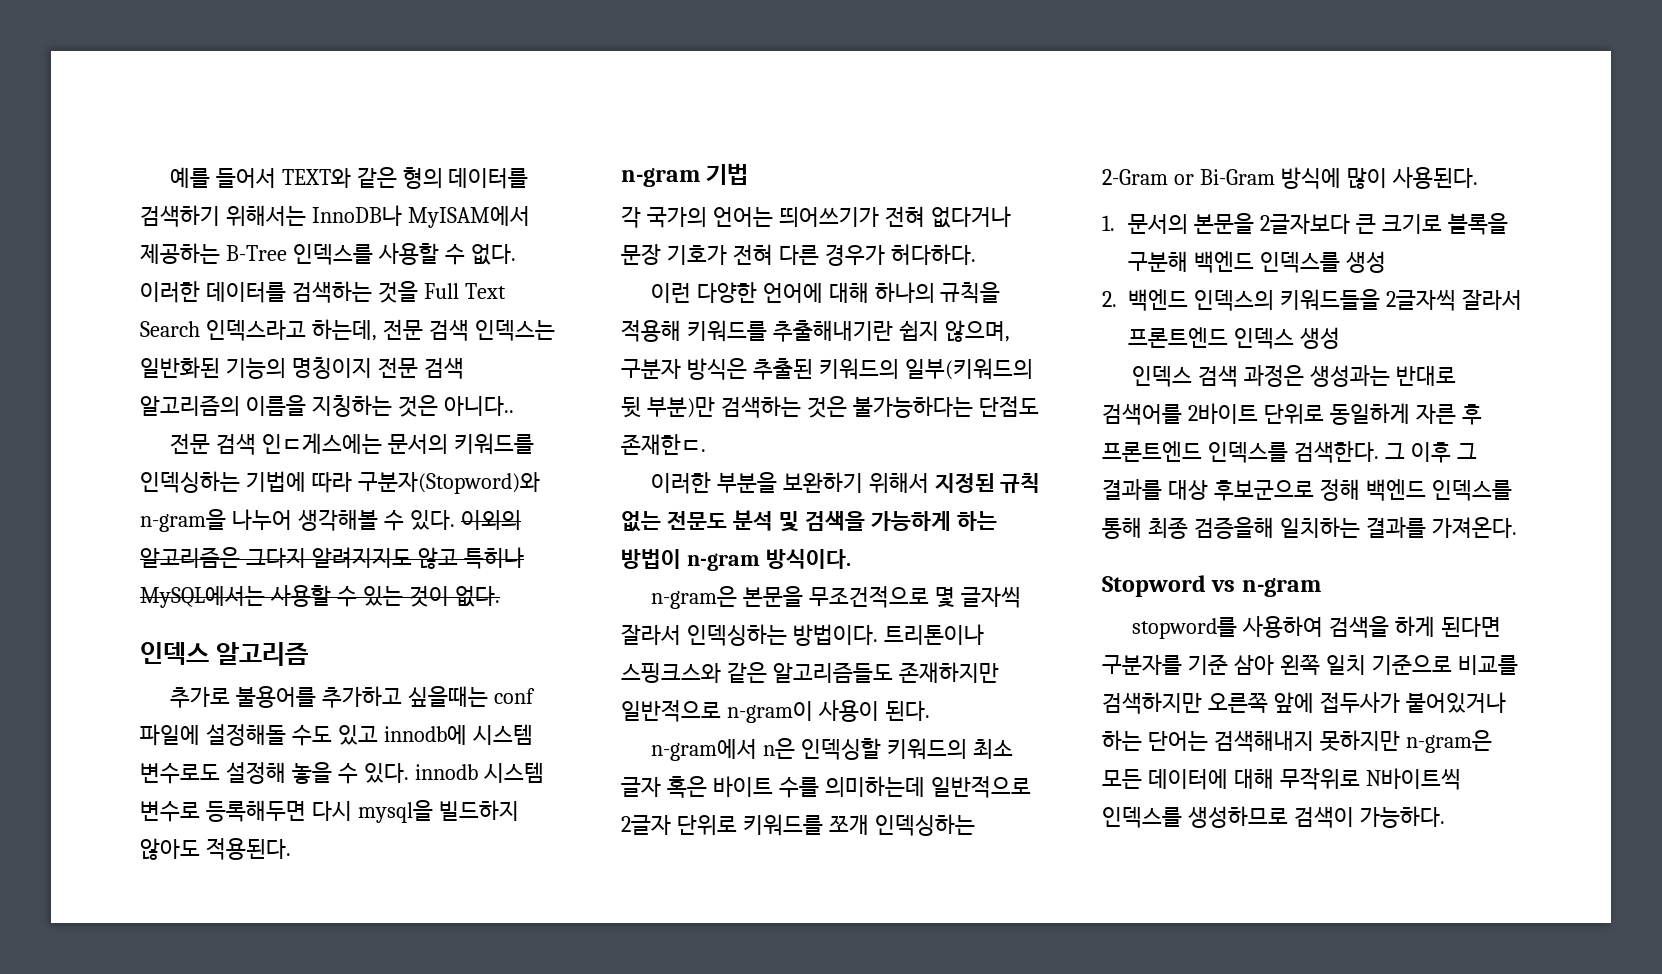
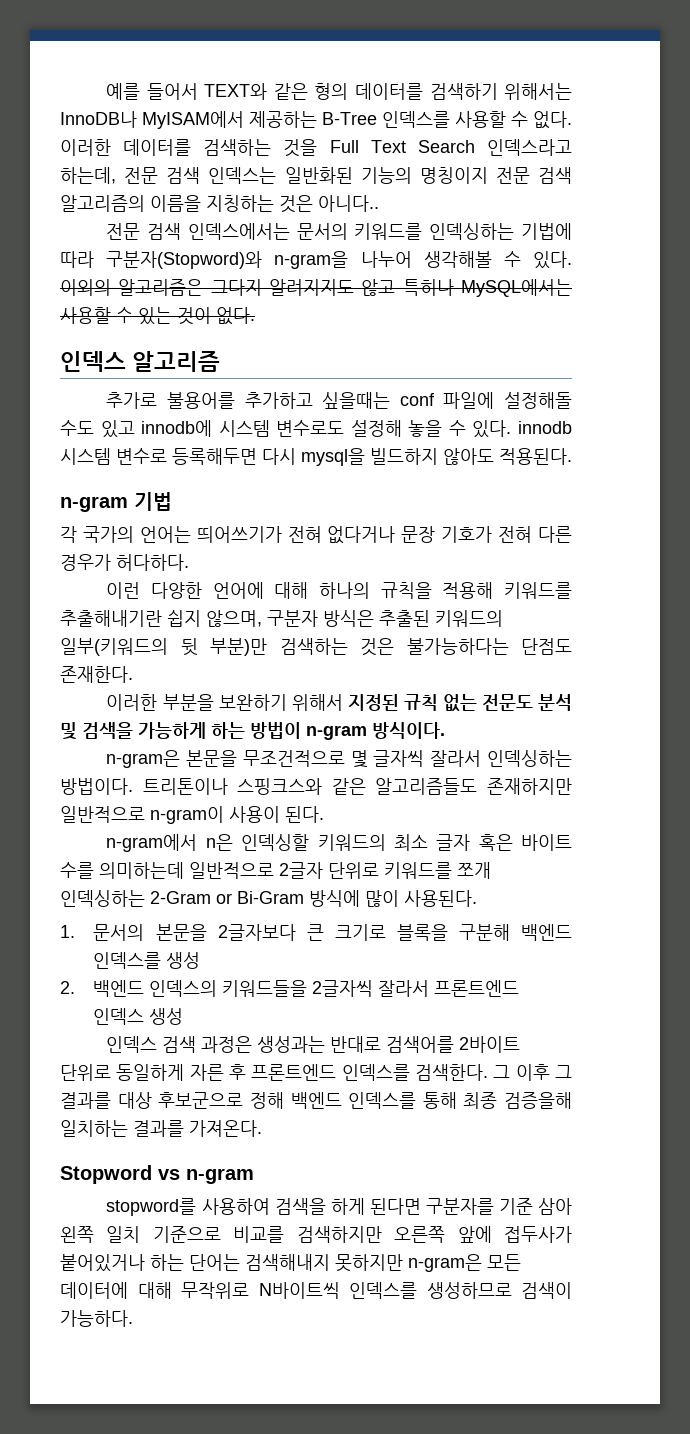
[261,433,382,454] 인ㄷ게스에는 -> [187,223,290,240] 인덱스에서는
[621,434,706,455] 존재한ㄷ. -> [60,666,133,683] 존재한다.

